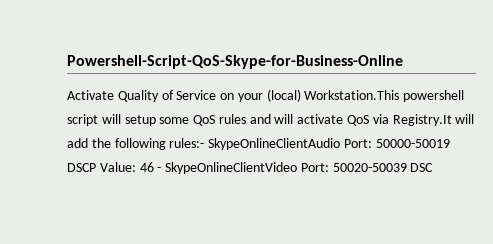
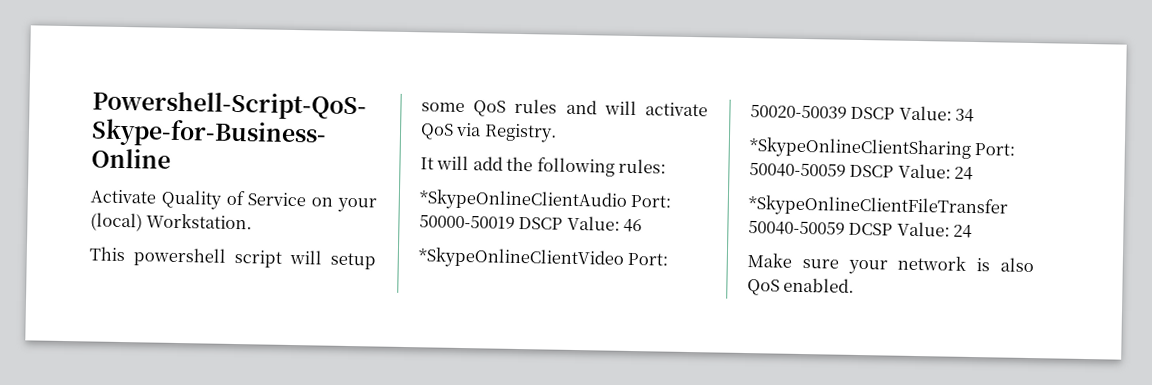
[304,90,400,100] Workstation.This -> [146,213,253,230] [89,246,125,262] Workstation. // This
[392,114,452,126] Registry.It -> [483,123,557,143] [420,157,434,170] Registry. // It
[169,138,341,150] rules:- SkypeOnlineClientAudio -> [618,158,667,174] [419,189,628,212] rules: // *SkypeOnlineClientAudio
[157,162,434,174] - SkypeOnlineClientVideo Port: 50020-50039 DSC -> [418,247,669,270] [750,104,975,123] [749,137,1016,160] [749,162,974,181] [748,195,1008,219] [748,220,973,238] [747,253,1034,275] [747,277,855,296] // *SkypeOnlineClientVideo Port: 50020-50039 DSCP Value: 34 // *SkypeOnlineClientSharing Port: 50040-50059 DSCP Value: 24 // *SkypeOnlineClientFileTransfer 50040-50059 DCSP Value: 24 // Make sure your network is also QoS enabled.

